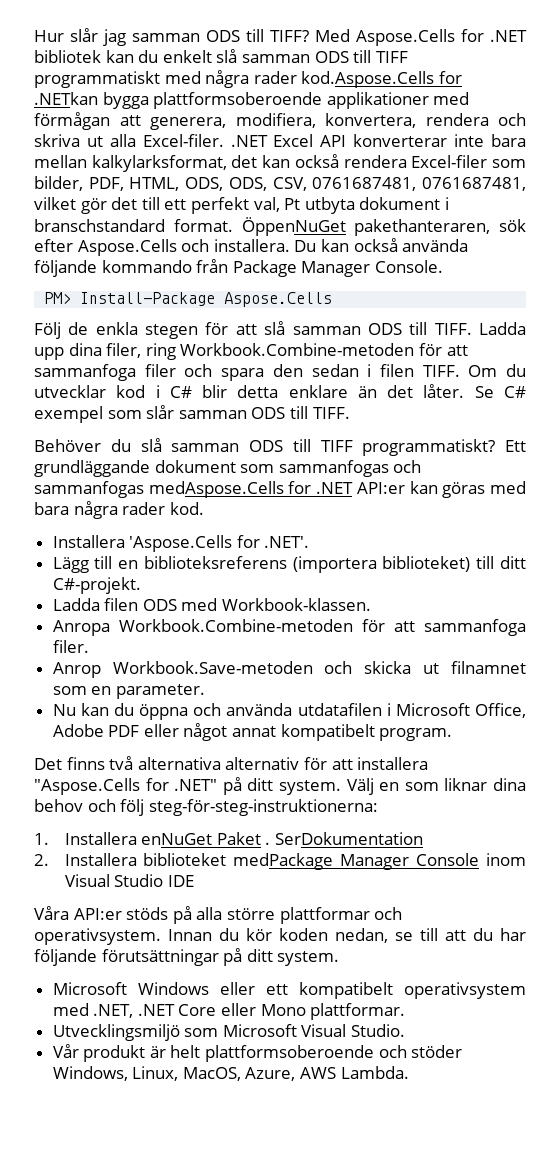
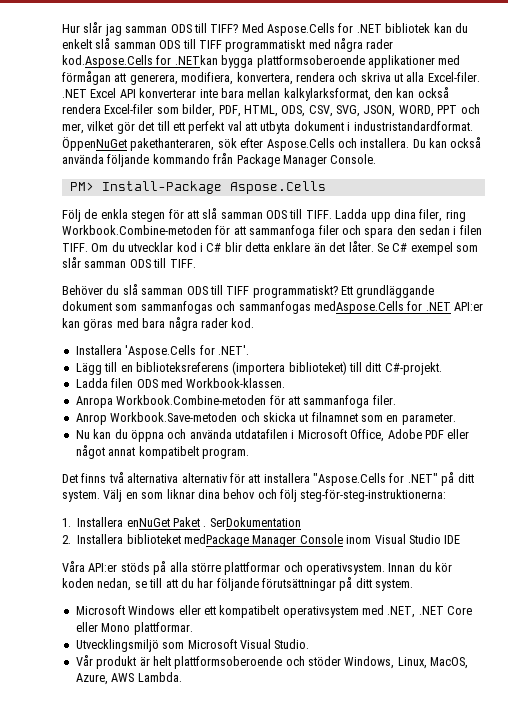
[231,155,258,168] det -> [374,88,393,98] den
[228,177,526,191] ODS, CSV, 0761687481, 0761687481, -> [308,104,480,117] [62,123,84,134] CSV, SVG, JSON, WORD, PPT och mer,
[253,197,301,212] val, Pt -> [227,121,257,131] val att
[34,219,233,232] branschstandard format. -> [353,121,473,131] industristandardformat.

